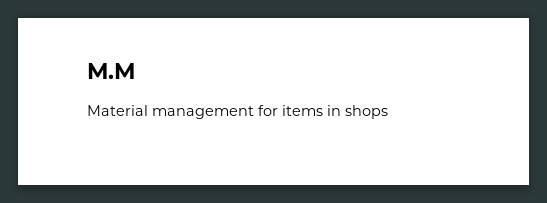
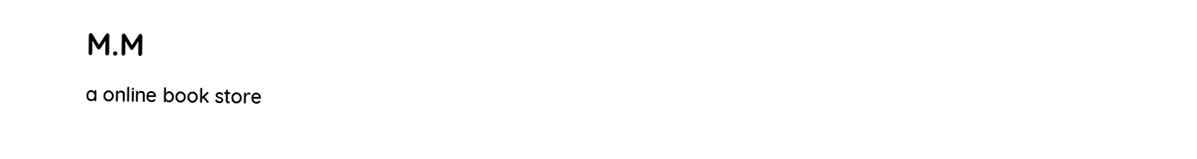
[87,105,388,119] Material management for items in shops -> [85,86,262,104] a online book store

